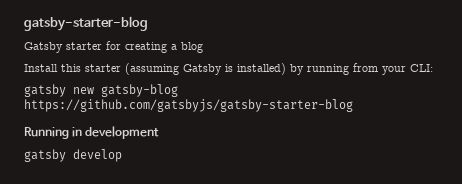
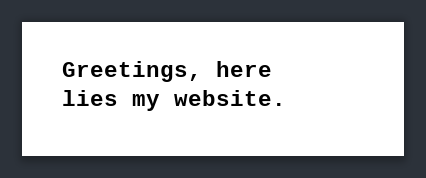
[24,16,148,31] [24,41,203,53] [24,63,433,75] [24,84,178,97] [24,99,353,112] [24,126,160,139] [24,149,122,162] gatsby-starter-blog // Gatsby starter for creating a blog // Install this starter (assuming Gatsby is installed) by running from your CLI: // gatsby new gatsby-blog https://github.com/gatsbyjs/gatsby-starter-blog // Running in development // gatsby develop -> [62,61,272,82] [62,90,286,111] Greetings, here lies my website.

